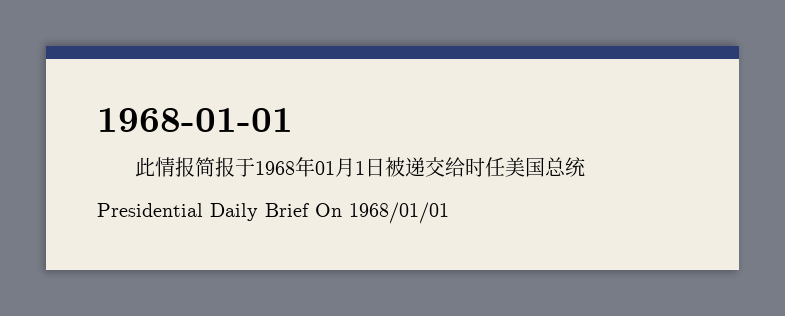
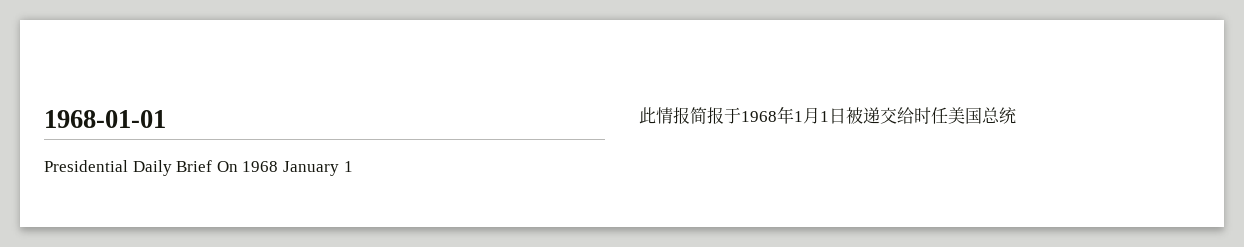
(293, 120) none -> [44,160,353,176] // Presidential Daily Brief On 1968 January 1
[315,161,336,175] 01 -> [794,111,803,122] 1
[97,202,449,224] // Presidential Daily Brief On 1968/01/01 -> (1016, 115) none

